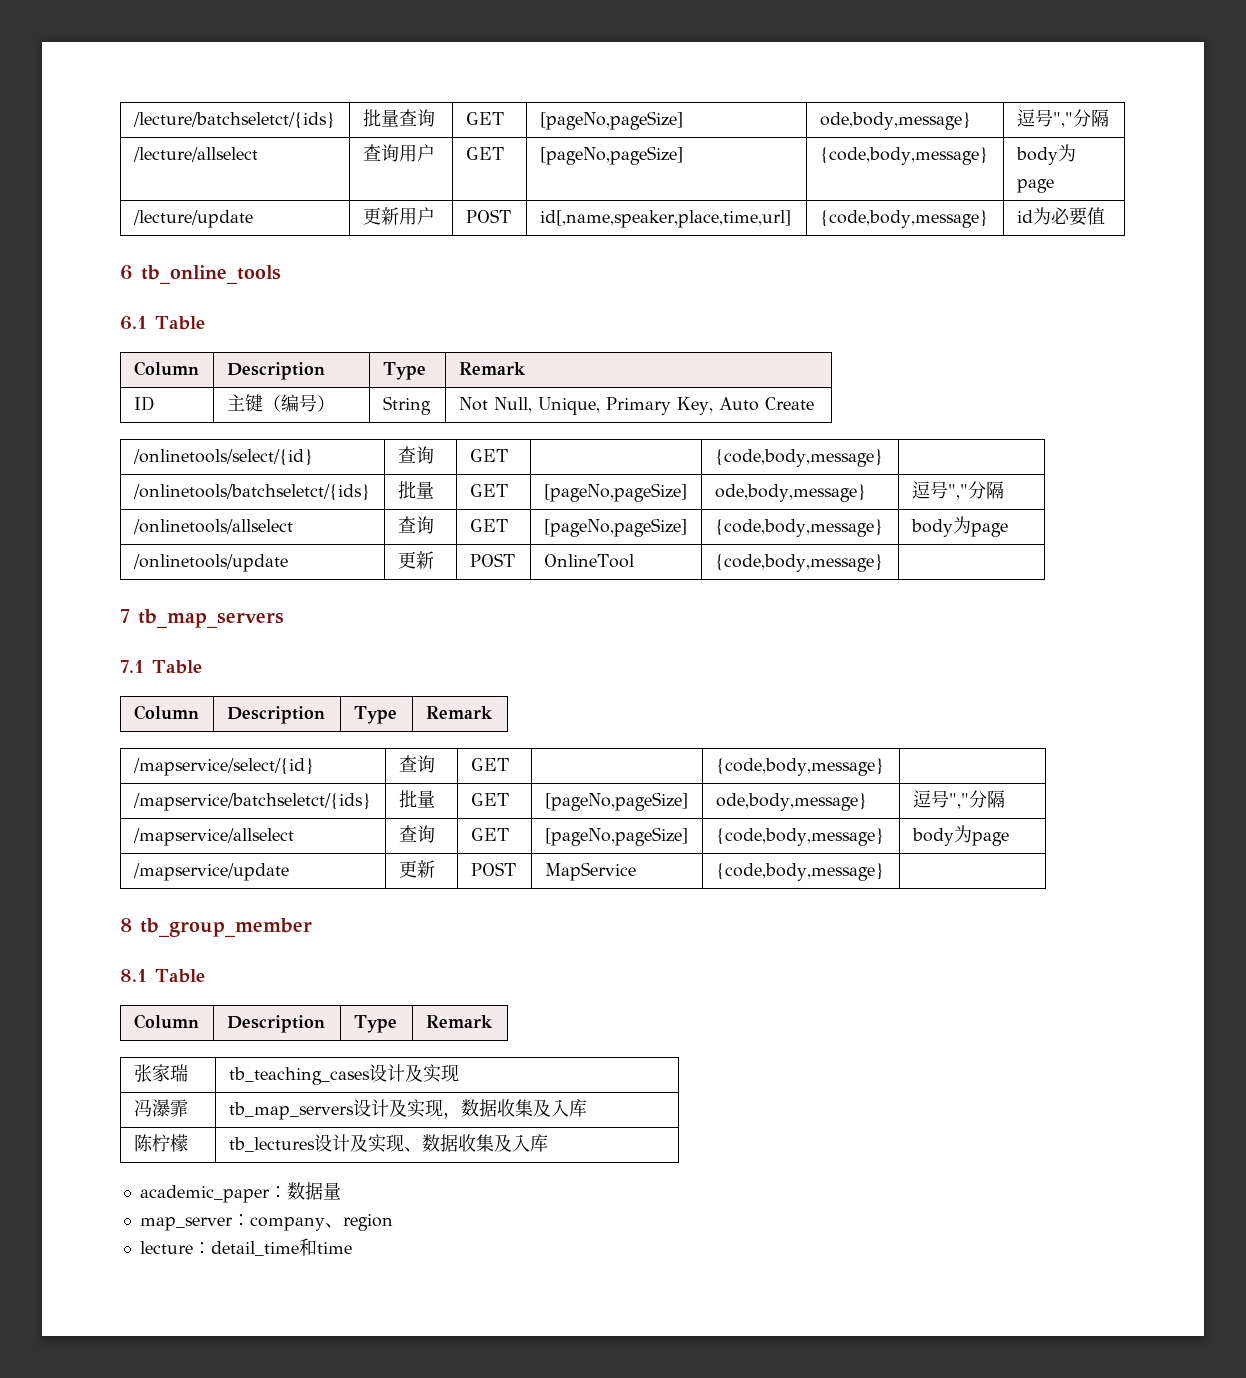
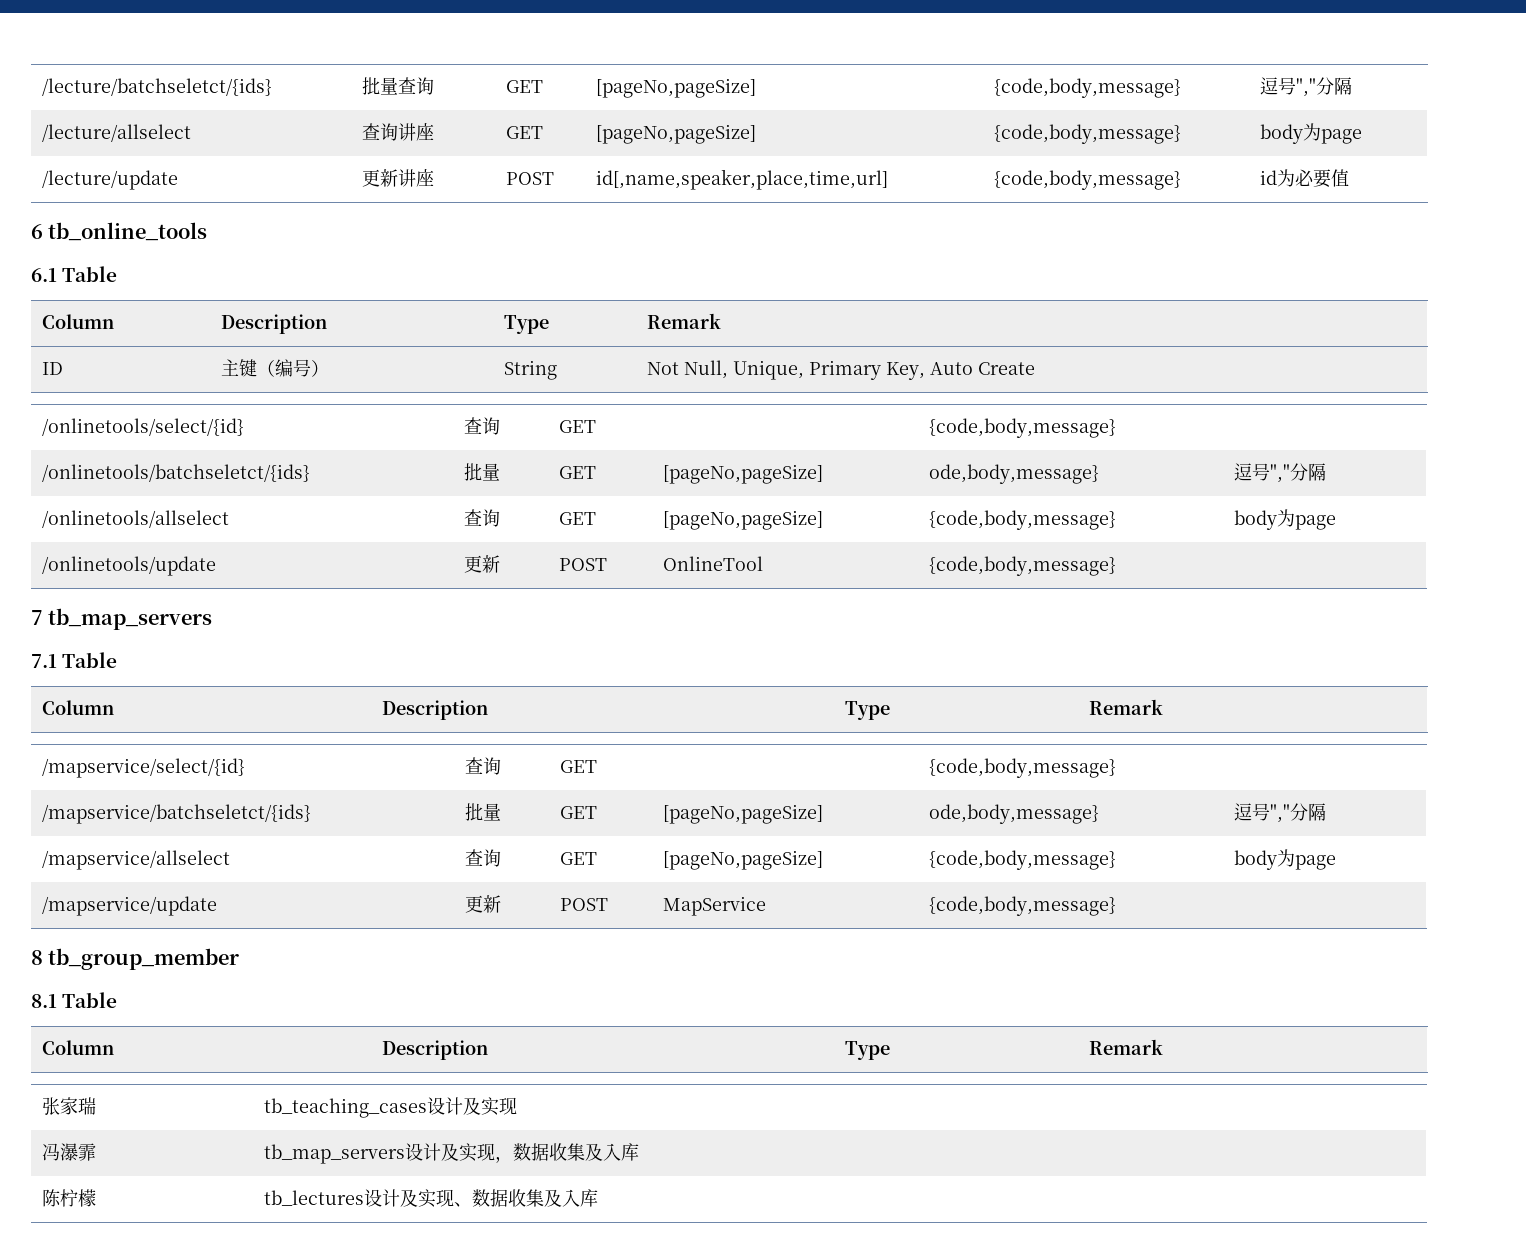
[819,112,971,130] ode,body,message} -> [994,78,1182,98] {code,body,message}
[398,144,435,162] 用户 -> [398,123,435,141] 讲座
[398,207,435,225] 用户 -> [398,169,435,187] 讲座
[139,1182,341,1203] [139,1214,393,1231] [139,1238,352,1256] // academic_paper：数据量 // map_server：company、region // lecture：detail_time和time -> (599, 1198) none

